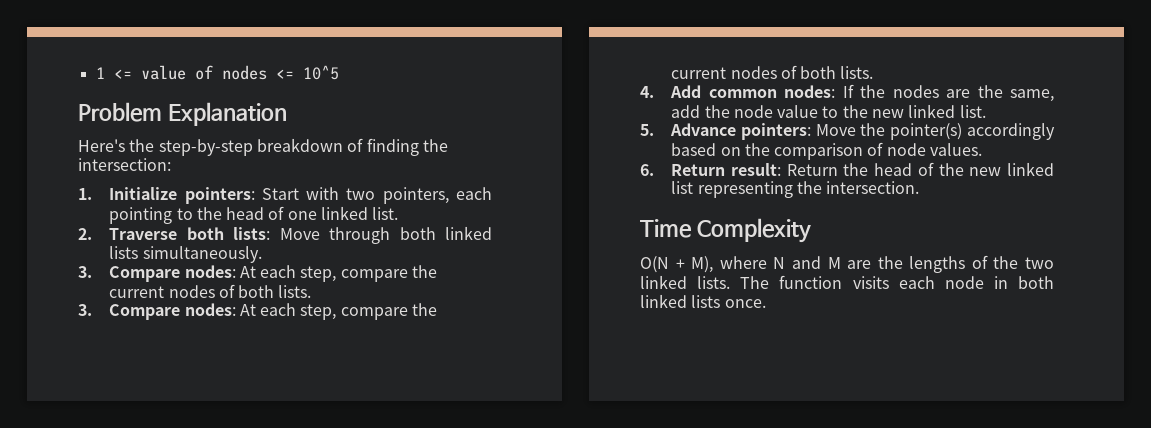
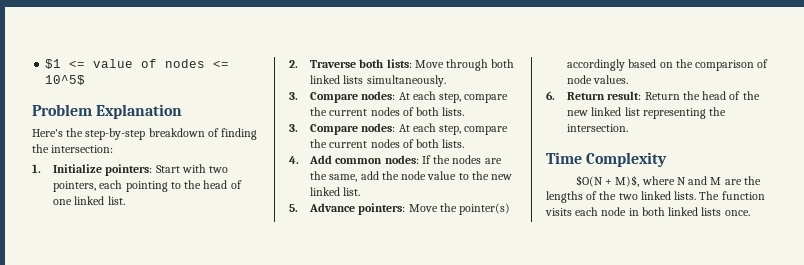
[95,67,105,79] 1 -> [45,59,62,69] $1
[302,65,339,80] 10^5 -> [45,75,86,85] 10^5$
[640,256,714,273] O(N + M), -> [575,175,640,187] $O(N + M)$,

